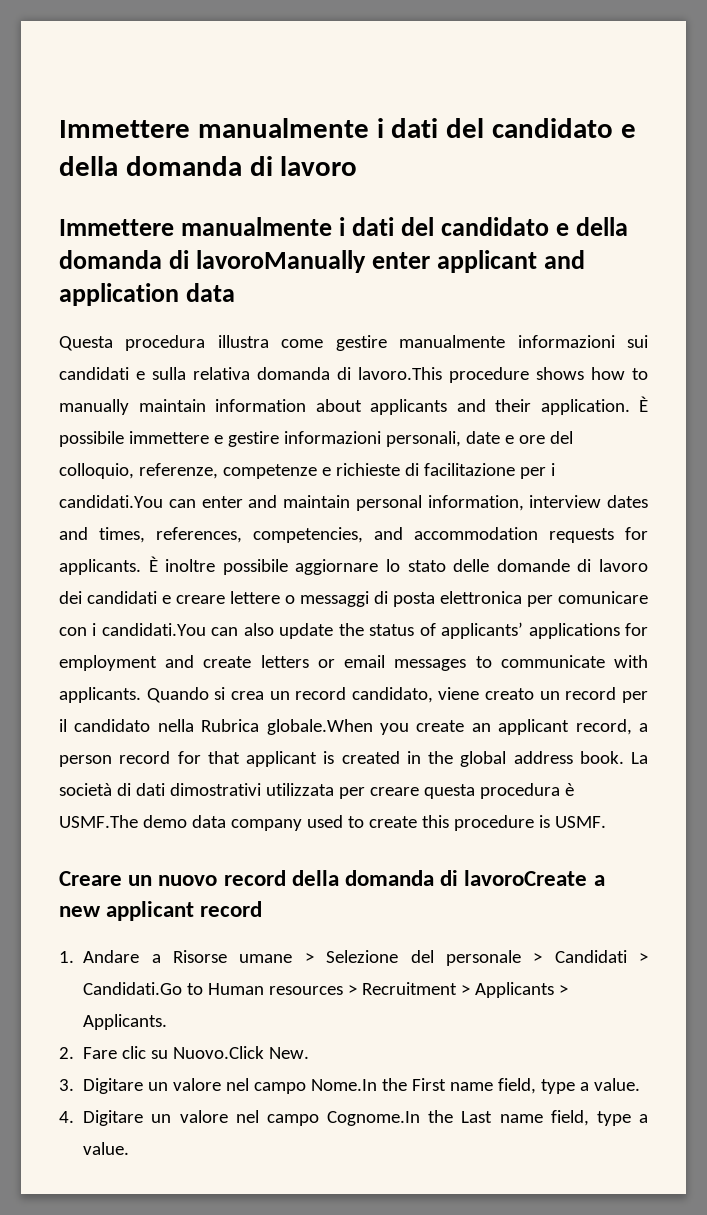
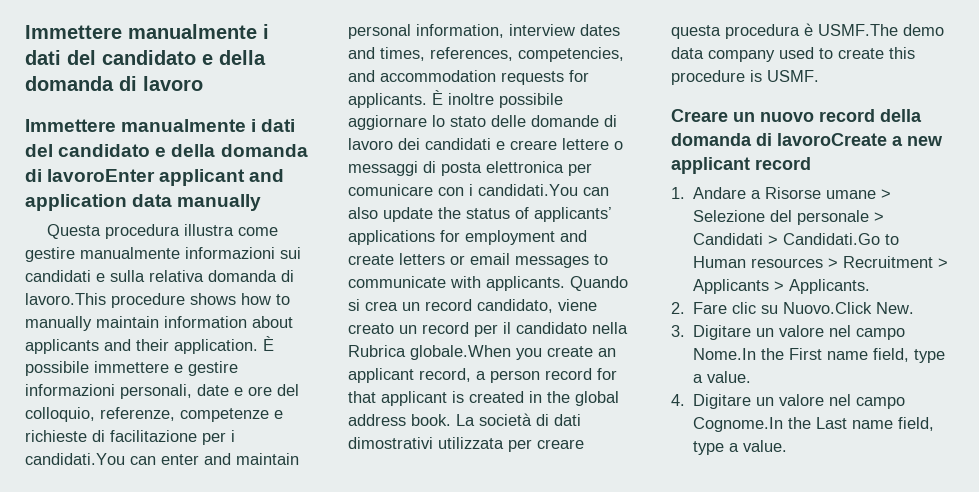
[196,250,431,273] lavoroManually enter -> [47,169,156,182] lavoroEnter
(236, 292) none -> [177,194,262,211] manually

